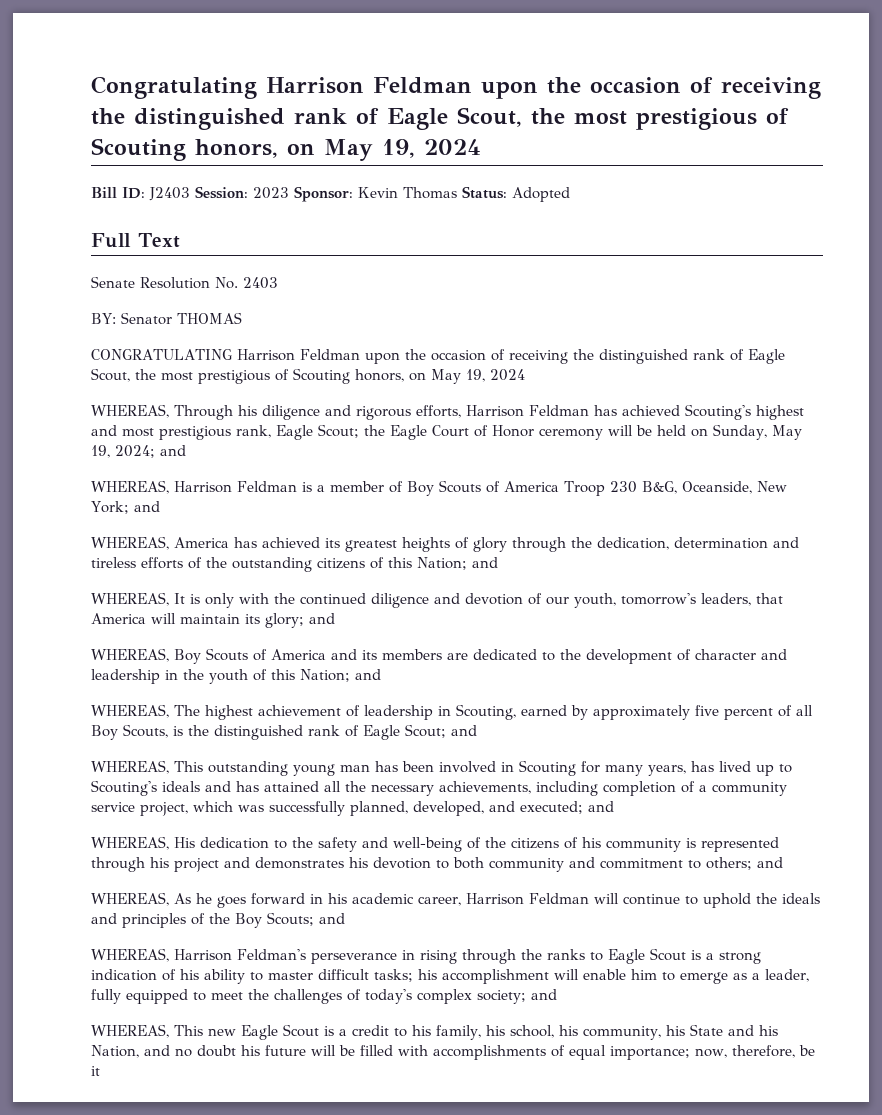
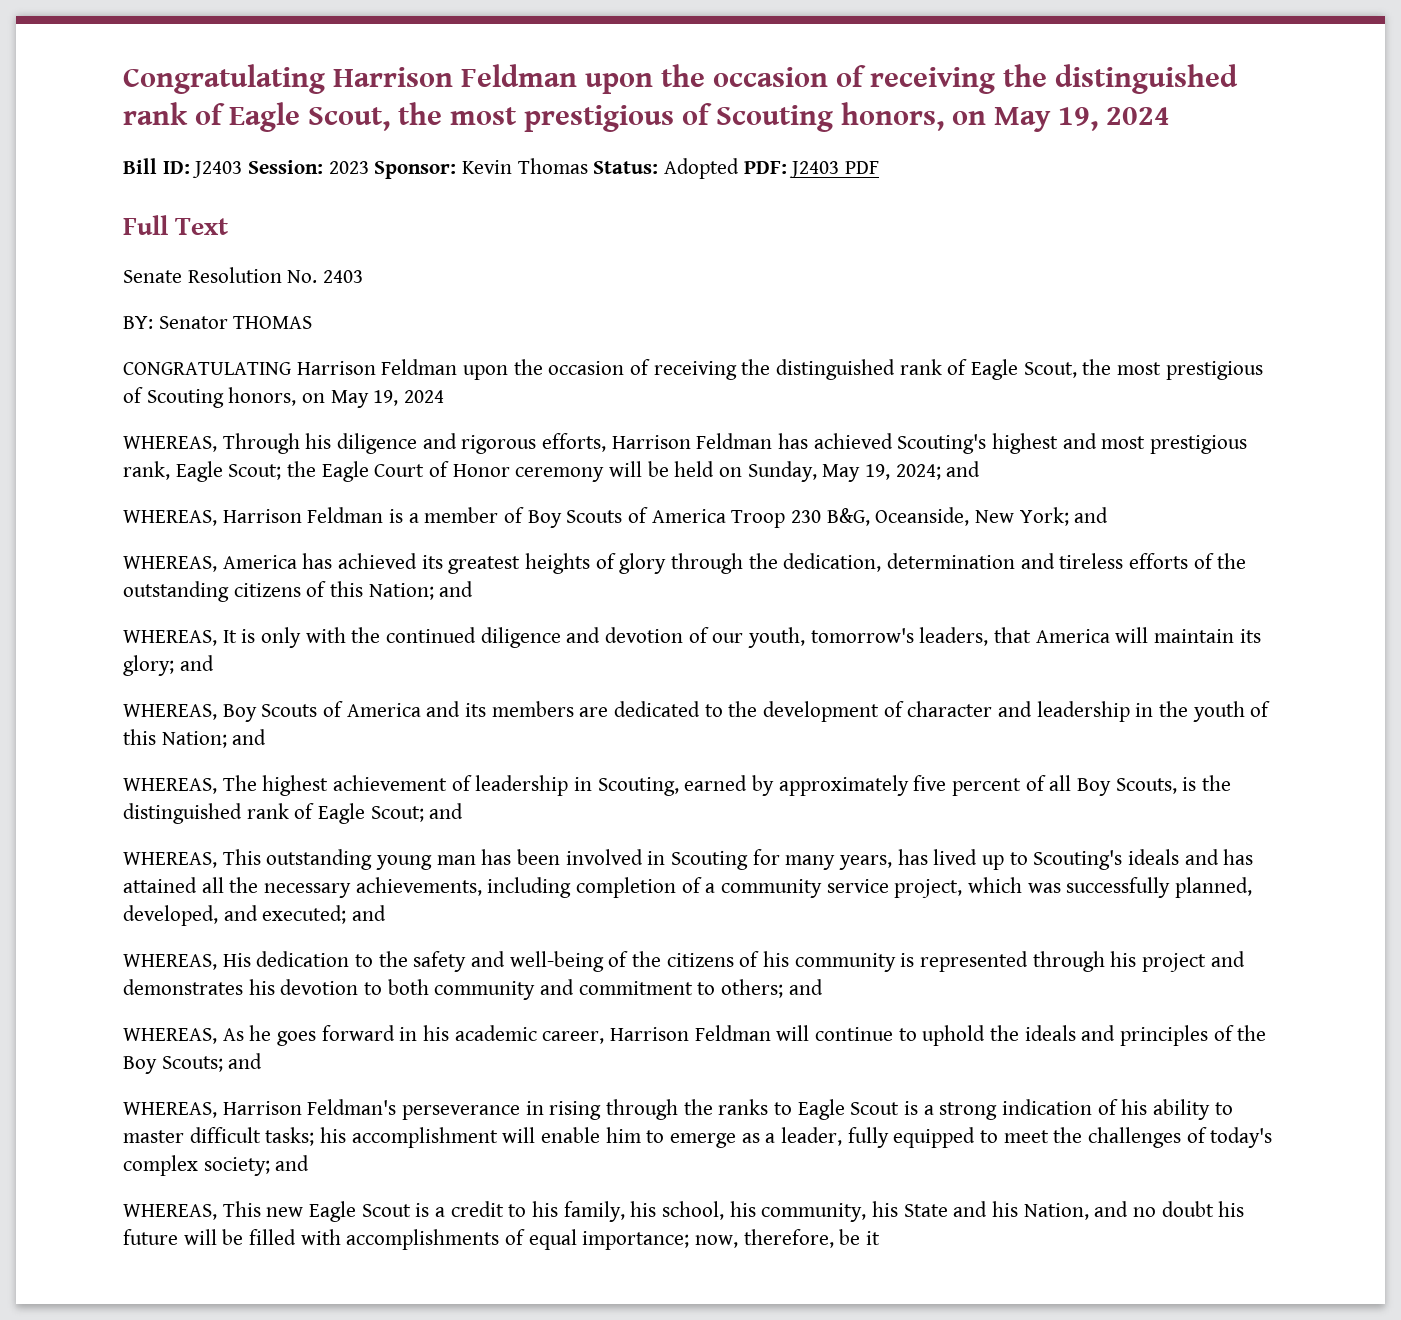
(570, 194) none -> [743,161,880,178] PDF: J2403 PDF

